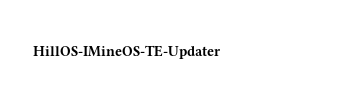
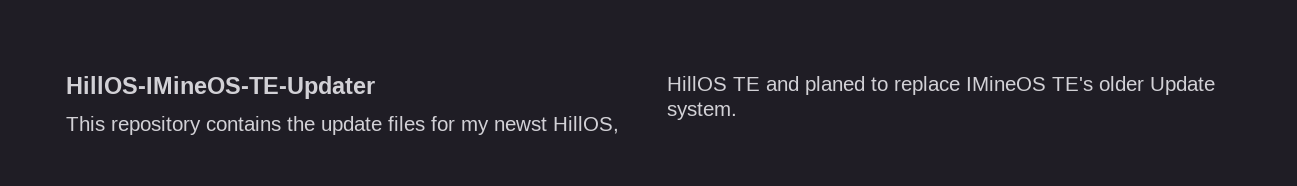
(221, 52) none -> [66,116,619,135] [667,76,1215,95] [667,102,737,120] // This repository contains the update files for my newst HillOS, HillOS TE and planed to replace IMineOS TE's older Update system.

